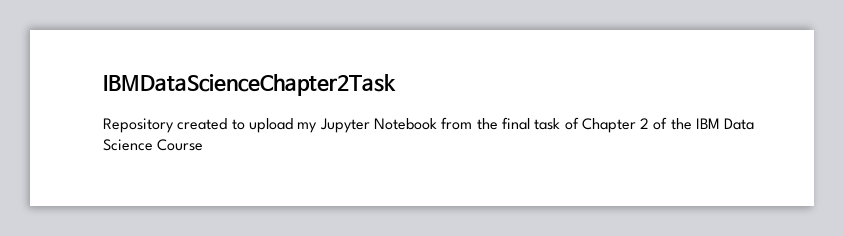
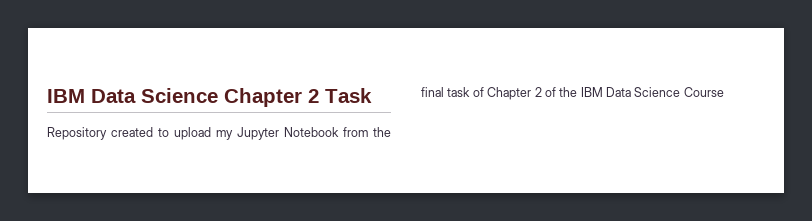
[103,74,396,96] IBMDataScienceChapter2Task -> [47,88,372,107] IBM Data Science Chapter 2 Task

